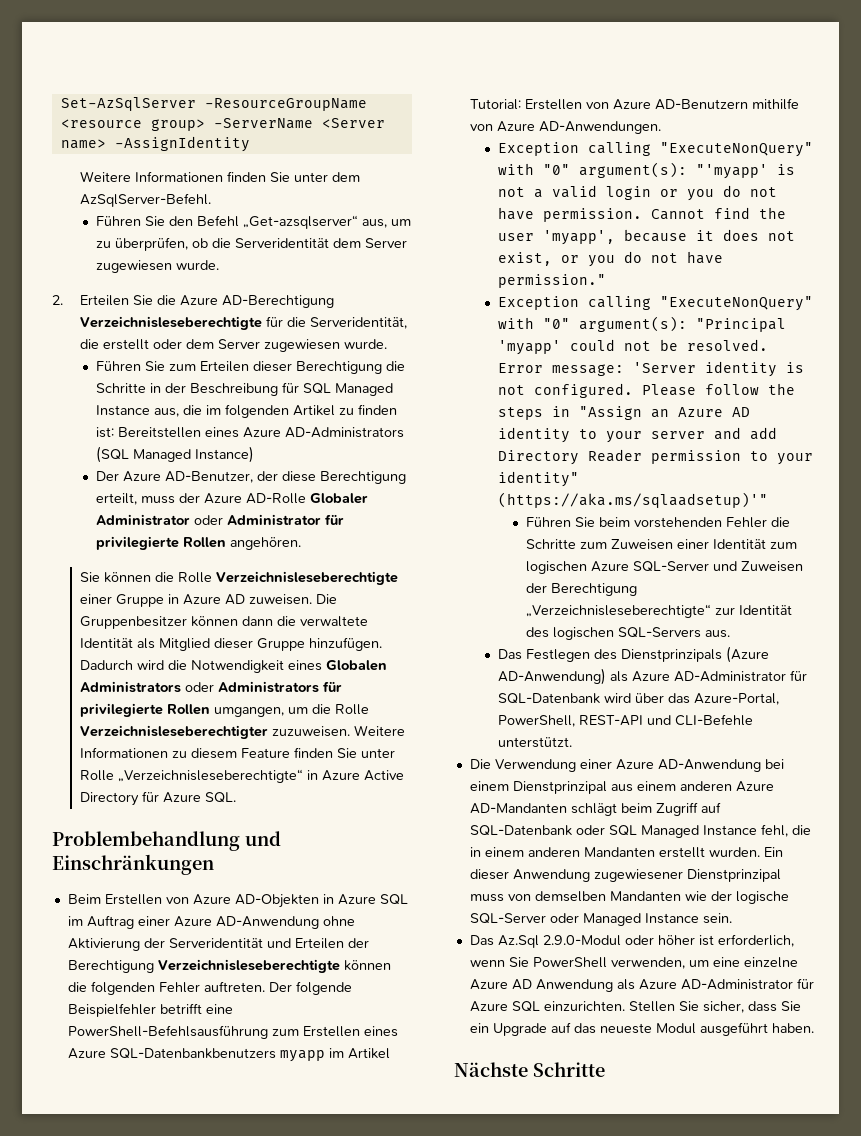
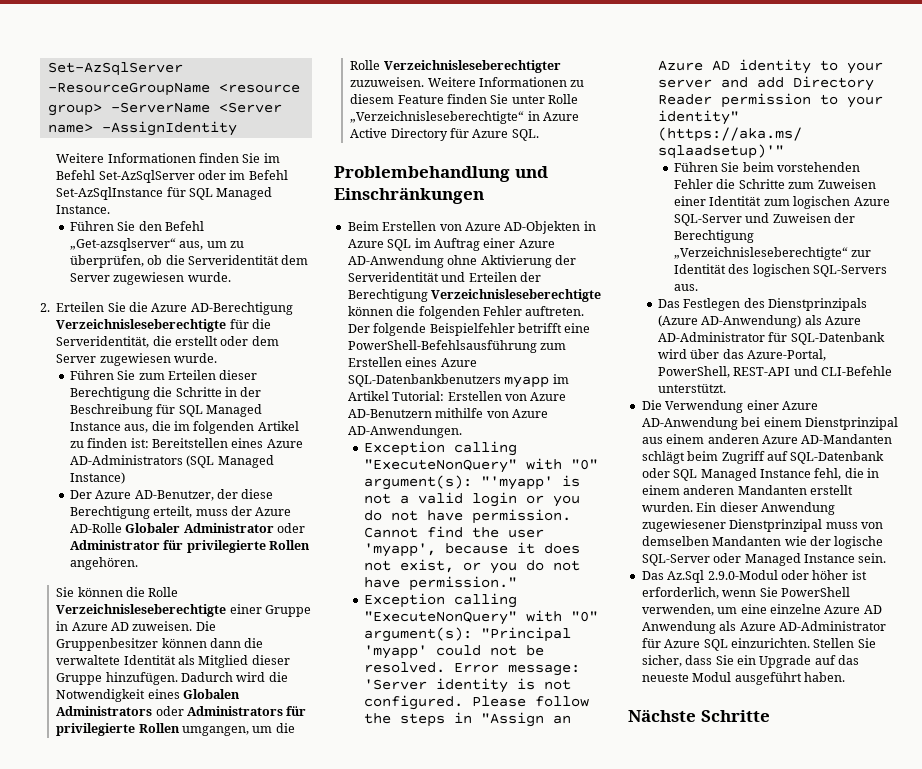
[293,172,360,182] [79,193,211,207] unter dem AzSqlServer-Befehl. -> [263,153,280,163] [56,170,288,183] [56,187,273,200] [56,205,111,214] im Befehl Set-AzSqlServer oder im Befehl Set-AzSqlInstance für SQL Managed Instance.

